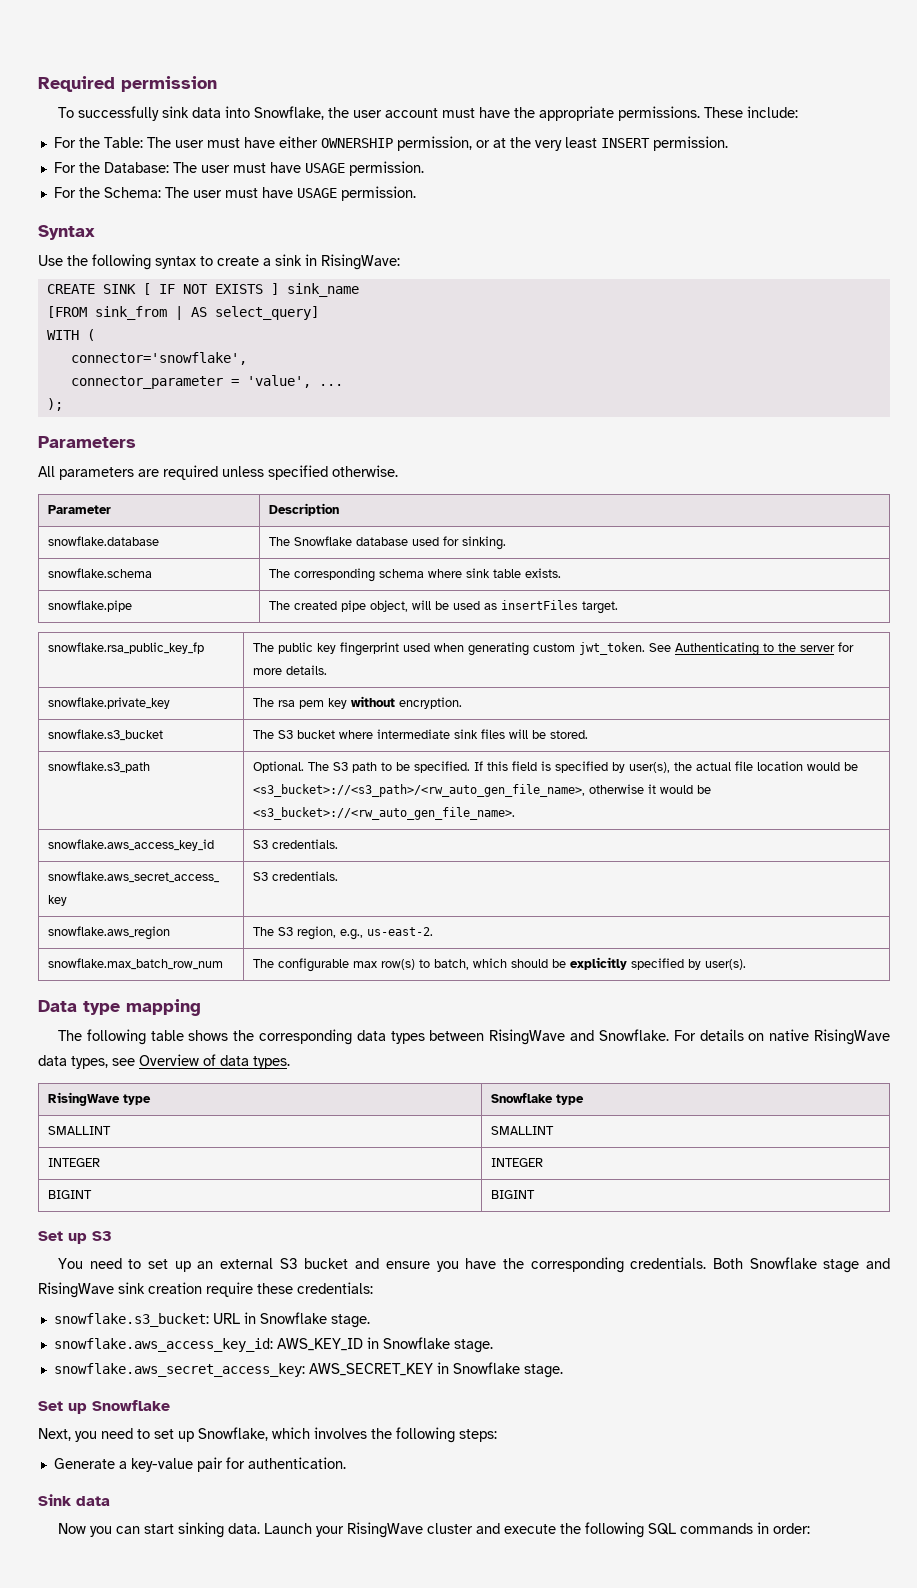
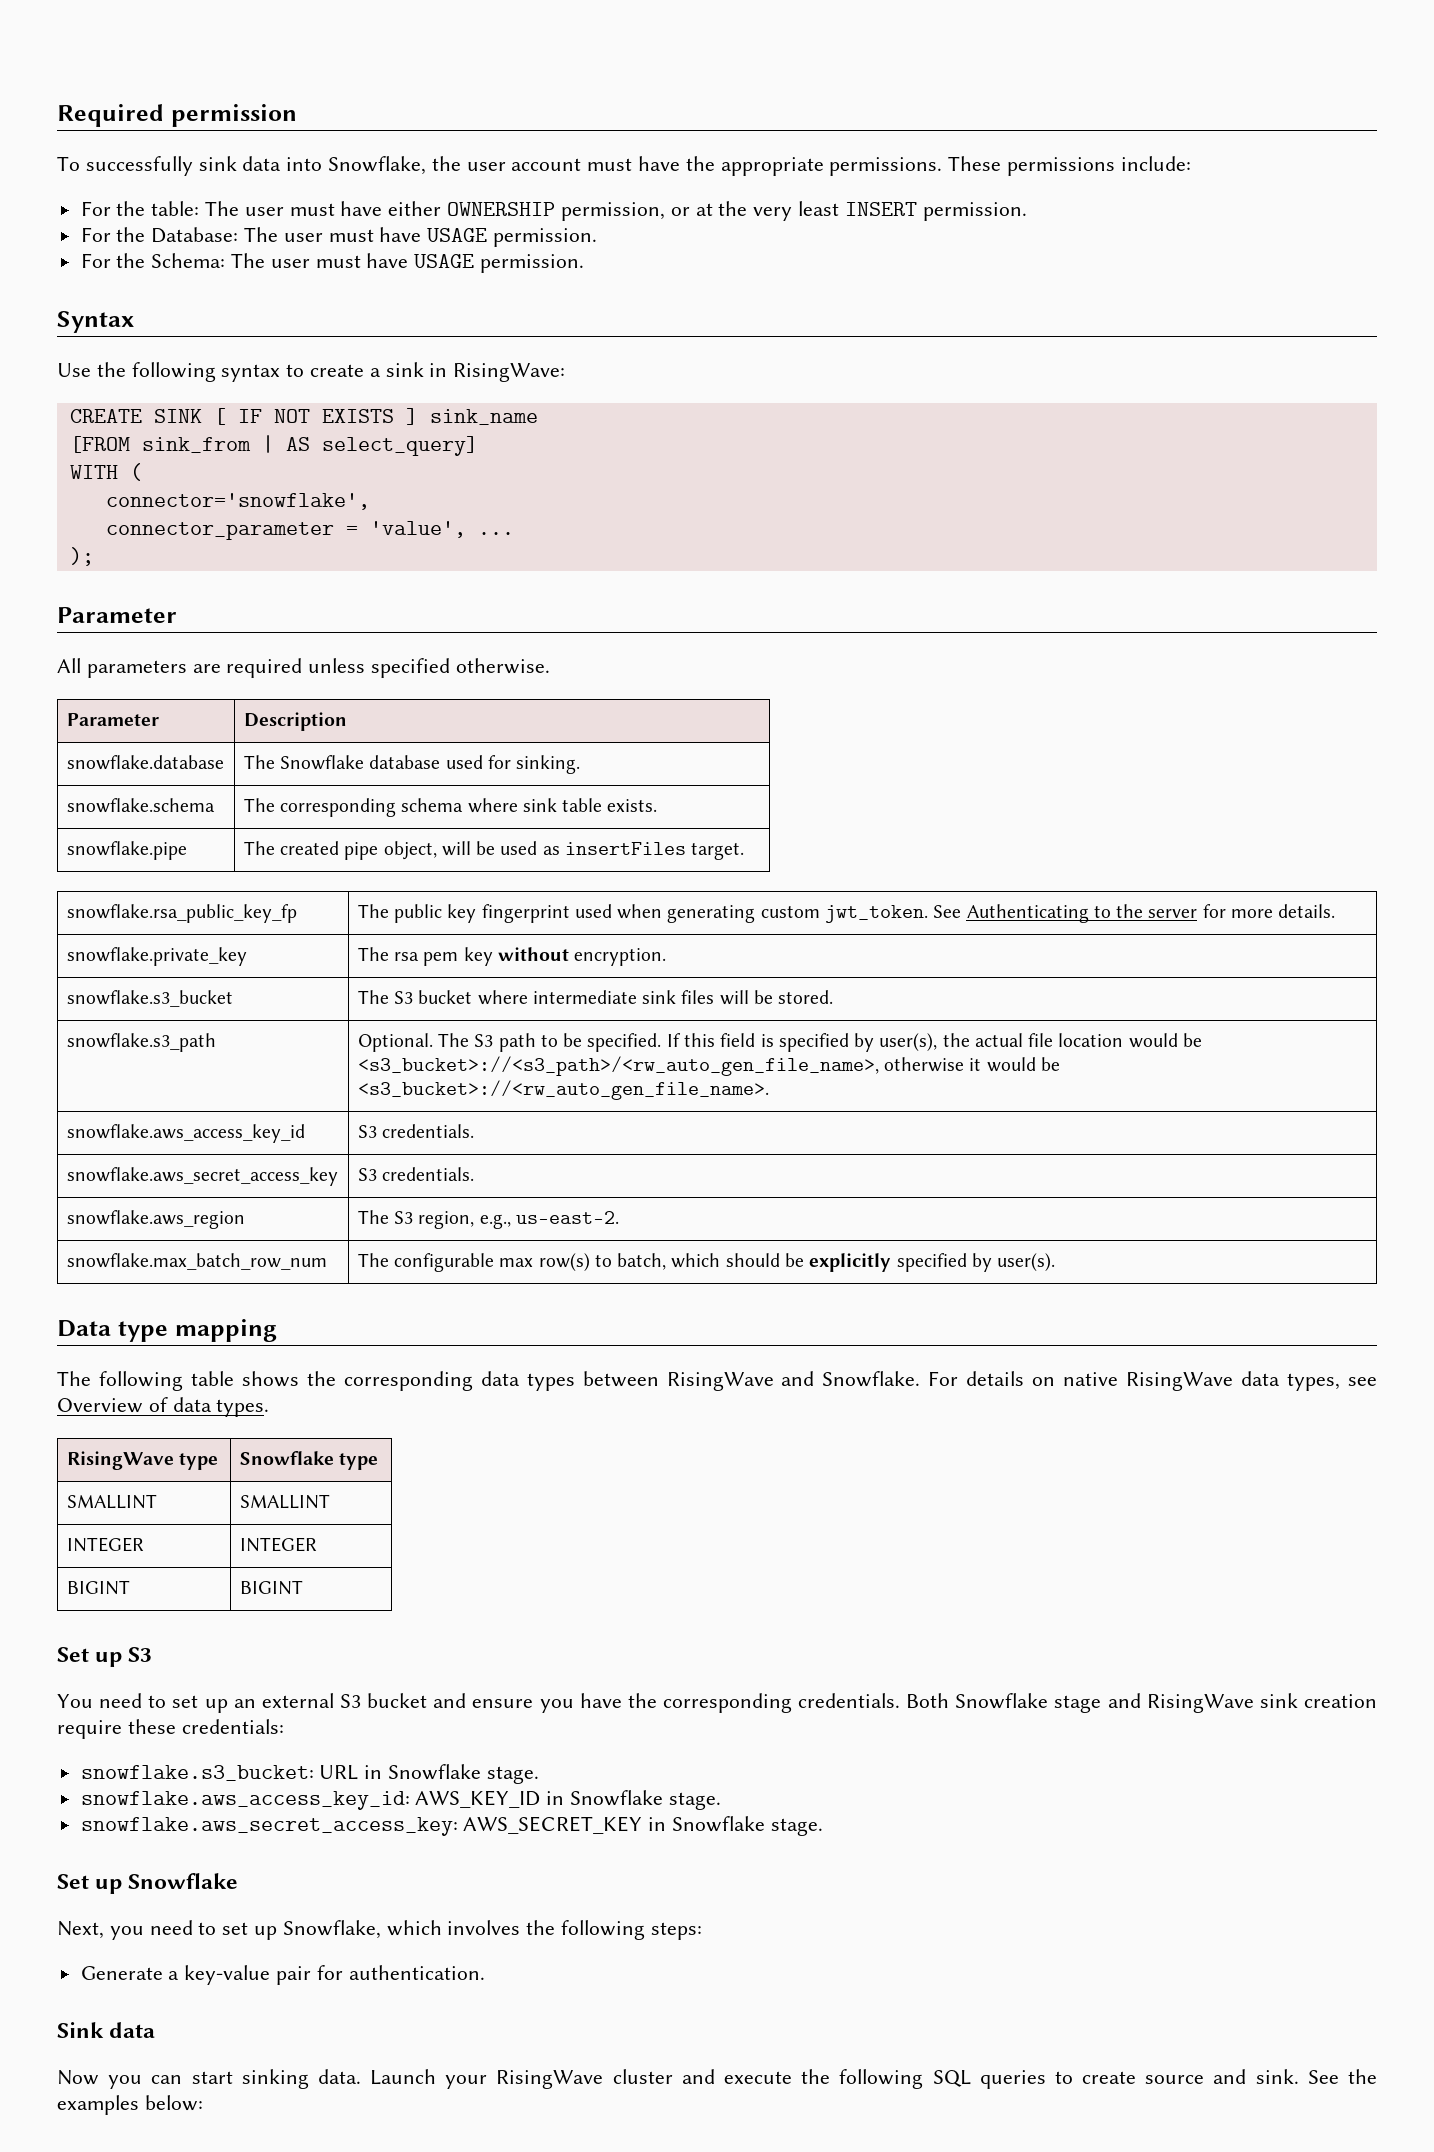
(743, 112) none -> [1007,157,1116,176] permissions
[103,137,143,148] Table: -> [151,201,200,216] table:
[38,436,136,448] Parameters -> [57,607,177,623] Parameter
[679,1522,810,1534] commands in order: -> [979,2069,1377,2089] [57,2095,203,2115] queries to create source and sink. See the examples below:

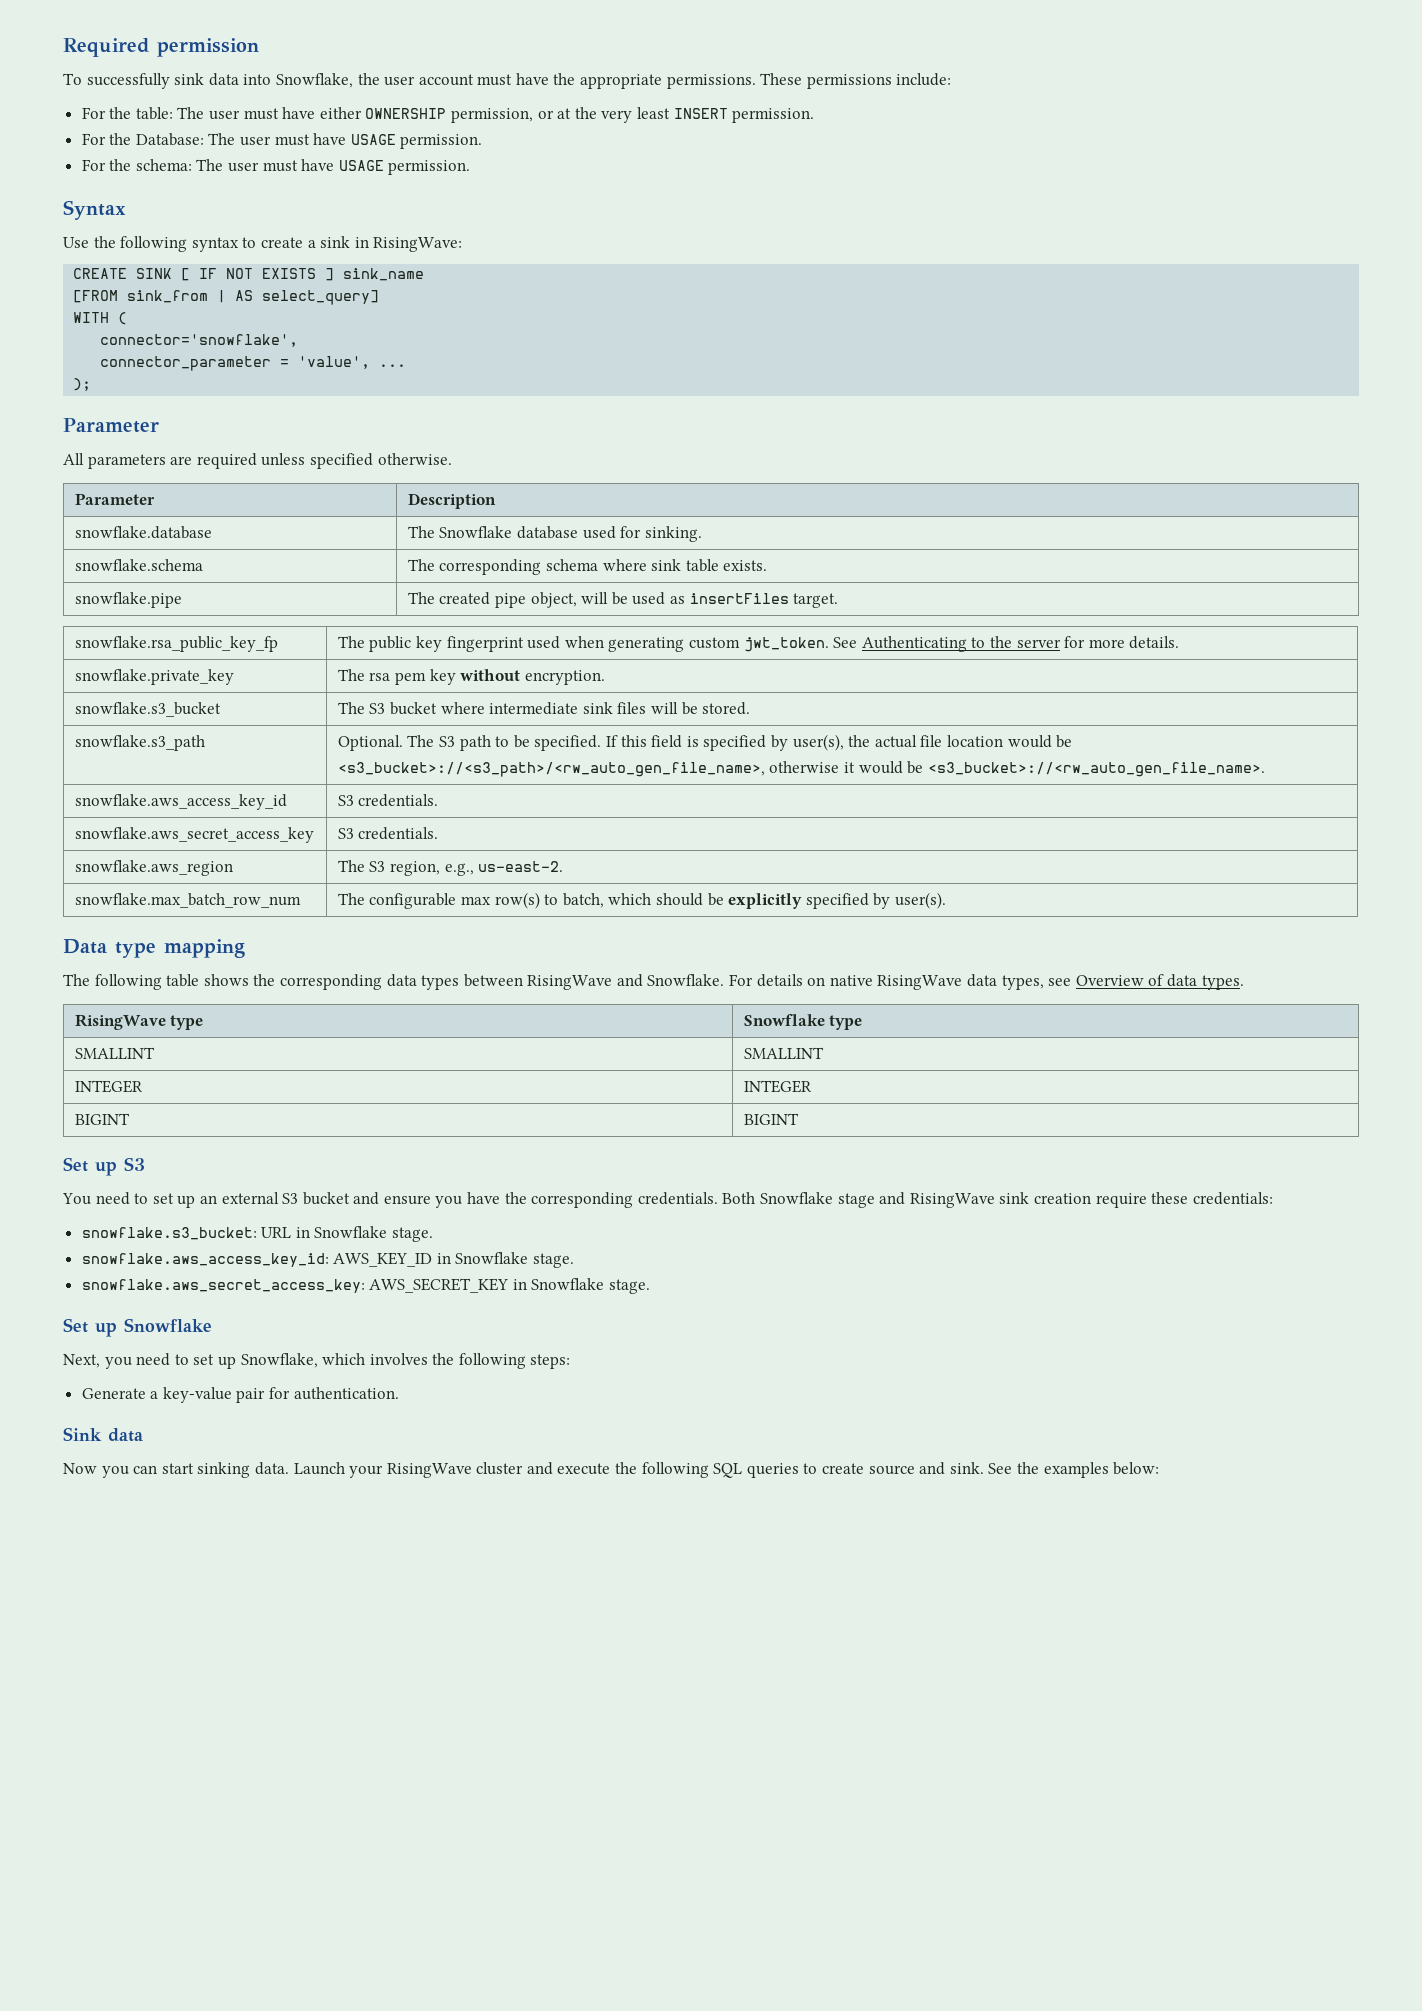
[151,253,226,268] Schema: -> [135,159,192,171] schema:

